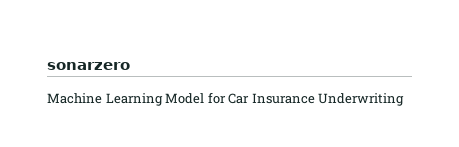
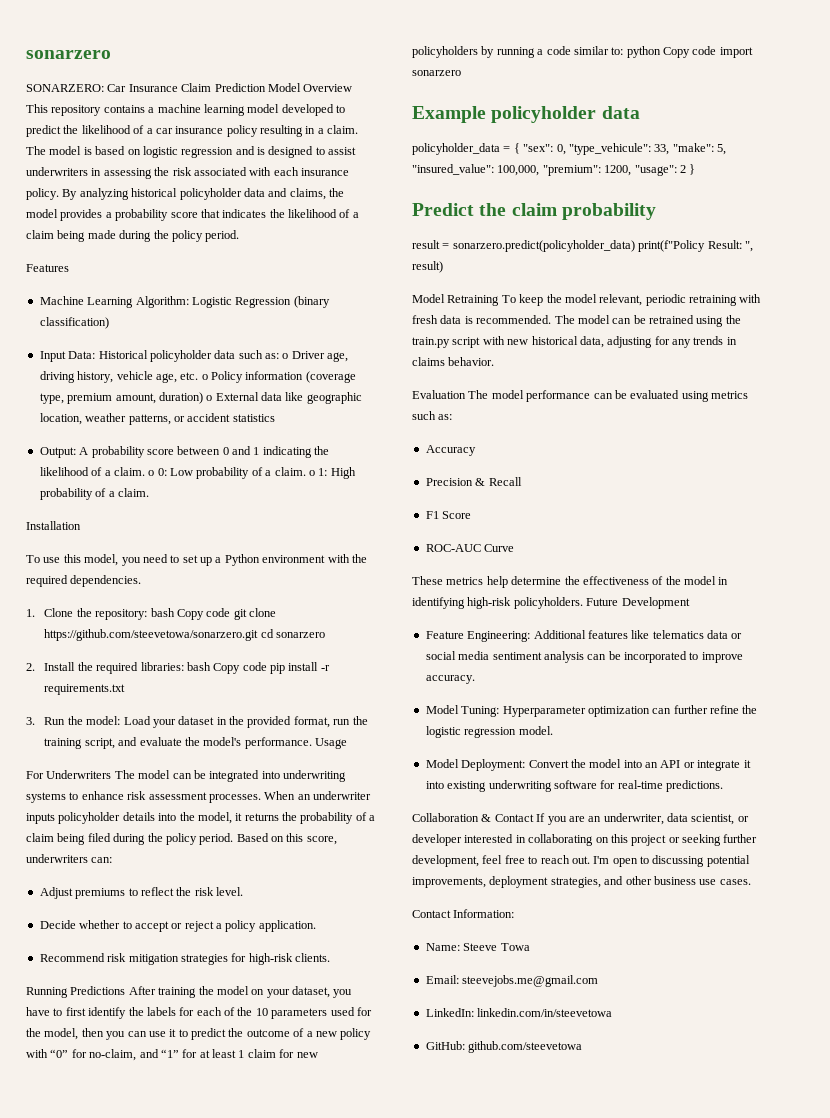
[47,62,130,70] [47,92,405,106] sonarzero // Machine Learning Model for Car Insurance Underwriting -> [26,50,111,59] [26,83,353,92] [26,104,345,116] [26,125,359,137] [26,146,357,158] [26,167,349,179] [26,188,344,200] [26,209,359,221] [26,230,240,242] [26,264,69,272] [39,296,330,308] [39,317,109,329] [39,350,349,362] [39,371,356,383] [39,392,362,404] [39,413,275,425] [39,446,330,458] [39,467,356,479] [39,488,149,500] [26,521,81,530] [26,554,367,566] [26,575,142,587] [26,608,277,620] [44,629,326,641] [26,662,330,674] [44,684,126,695] [26,716,368,728] [44,737,348,749] [26,770,346,782] [26,791,371,803] [26,812,376,824] [26,833,337,845] [26,854,113,863] [39,887,243,899] [39,920,316,932] [39,953,330,965] [26,986,353,998] [26,1007,372,1019] [26,1028,372,1040] [26,1049,318,1061] [412,46,753,58] [412,70,461,76] [412,106,640,123] [412,143,726,155] [412,164,696,176] [412,203,656,220] [412,240,753,252] [412,261,443,273] [412,294,762,306] [412,315,741,327] [412,336,737,348] [412,357,495,366] [412,390,748,402] [412,411,453,420] [425,445,476,456] [425,477,522,486] [425,511,472,519] [425,544,515,552] [412,576,729,588] [412,597,690,609] [425,630,743,642] [425,651,743,663] [425,675,475,684] [425,705,758,717] [425,726,553,738] [425,759,751,771] [425,780,723,792] [412,813,749,825] [412,834,758,846] [412,855,750,867] [412,876,751,888] [412,909,515,918] [425,943,530,951] [425,975,599,987] [425,1008,613,1017] [425,1041,583,1053] sonarzero // SONARZERO: Car Insurance Claim Prediction Model Overview This repository contains a machine learning model developed to predict the likelihood of a car insurance policy resulting in a claim. The model is based on logistic regression and is designed to assist underwriters in assessing the risk associated with each insurance policy. By analyzing historical policyholder data and claims, the model provides a probability score that indicates the likelihood of a claim being made during the policy period. // Features // Machine Learning Algorithm: Logistic Regression (binary classification) // Input Data: Historical policyholder data such as: o Driver age, driving history, vehicle age, etc. o Policy information (coverage type, premium amount, duration) o External data like geographic location, weather patterns, or accident statistics // Output: A probability score between 0 and 1 indicating the likelihood of a claim. o 0: Low probability of a claim. o 1: High probability of a claim. // Installation // To use this model, you need to set up a Python environment with the required dependencies. // 1. Clone the repository: bash Copy code git clone https://github.com/steevetowa/sonarzero.git cd sonarzero // 2. Install the required libraries: bash Copy code pip install -r requirements.txt // 3. Run the model: Load your dataset in the provided format, run the training script, and evaluate the model's performance. Usage // For Underwriters The model can be integrated into underwriting systems to enhance risk assessment processes. When an underwriter inputs policyholder details into the model, it returns the probability of a claim being filed during the policy period. Based on this score, underwriters can: // Adjust premiums to reflect the risk level. // Decide whether to accept or reject a policy application. // Recommend risk mitigation strategies for high-risk clients. // Running Predictions After training the model on your dataset, you have to first identify the labels for each of the 10 parameters used for the model, then you can use it to predict the outcome of a new policy with “0” for no-claim, and “1” for at least 1 claim for new policyholders by running a code similar to: python Copy code import sonarzero // Example policyholder data // policyholder_data = { "sex": 0, "type_vehicule": 33, "make": 5, "insured_value": 100,000, "premium": 1200, "usage": 2 } // Predict the claim probability // result = sonarzero.predict(policyholder_data) print(f"Policy Result: ", result) // Model Retraining To keep the model relevant, periodic retraining with fresh data is recommended. The model can be retrained using the train.py script with new historical data, adjusting for any trends in claims behavior. // Evaluation The model performance can be evaluated using metrics such as: // Accuracy // Precision & Recall // F1 Score // ROC-AUC Curve // These metrics help determine the effectiveness of the model in identifying high-risk policyholders. Future Development // Feature Engineering: Additional features like telematics data or social media sentiment analysis can be incorporated to improve accuracy. // Model Tuning: Hyperparameter optimization can further refine the logistic regression model. // Model Deployment: Convert the model into an API or integrate it into existing underwriting software for real-time predictions. // Collaboration & Contact If you are an underwriter, data scientist, or developer interested in collaborating on this project or seeking further development, feel free to reach out. I'm open to discussing potential improvements, deployment strategies, and other business use cases. // Contact Information: // Name: Steeve Towa // Email: steevejobs.me@gmail.com // LinkedIn: linkedin.com/in/steevetowa // GitHub: github.com/steevetowa

